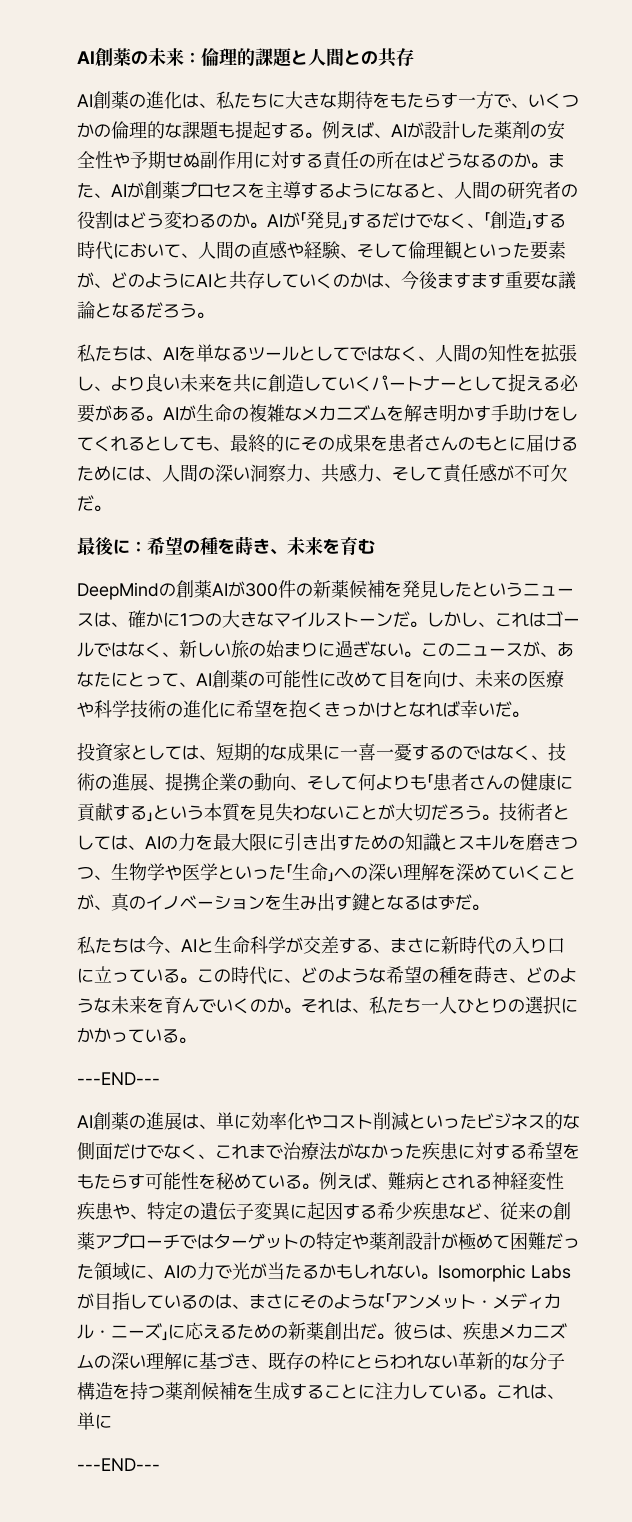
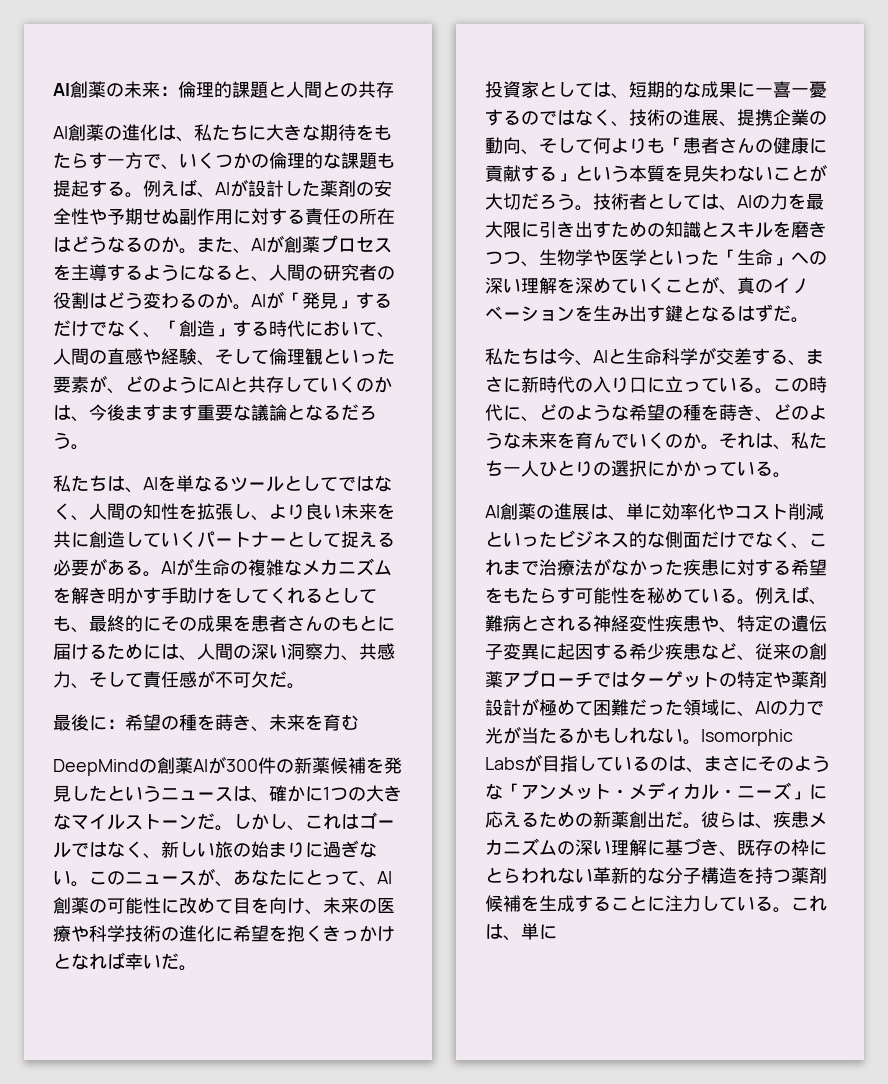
[77,1072,160,1085] // ---END--- -> (791, 475) none
[77,1458,160,1471] // ---END--- -> (557, 932) none

